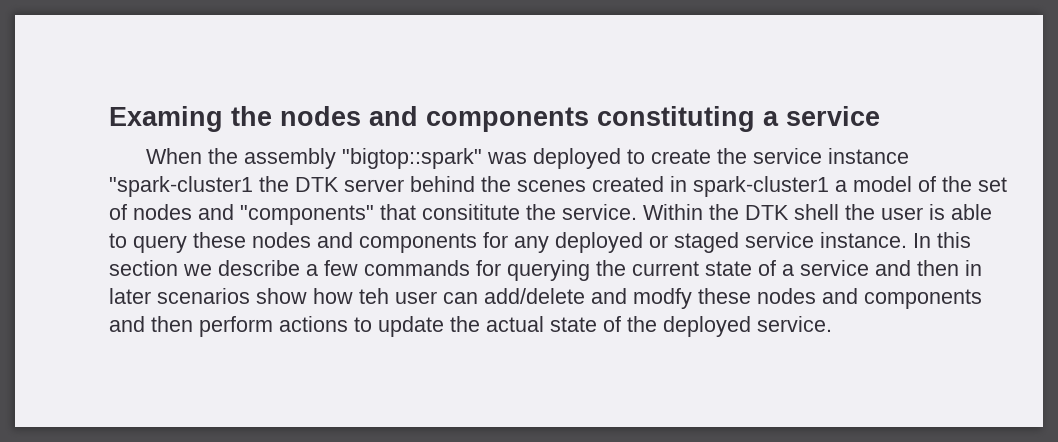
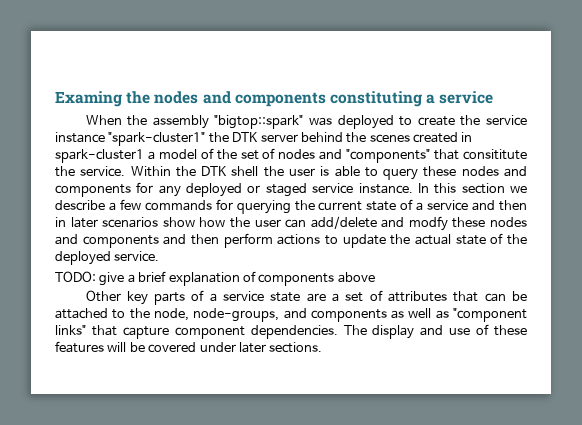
[109,176,253,197] "spark-cluster1 -> [108,132,206,146] "spark-cluster1"
[359,288,389,304] teh -> [229,217,250,228] the
(832, 324) none -> [55,271,375,286] [85,290,527,305] [55,308,527,322] [55,324,527,339] [55,341,323,353] // TODO: give a brief explanation of components above // Other key parts of a service state are a set of attributes that can be attached to the node, node-groups, and components as well as "component links" that capture component dependencies. The display and use of these features will be covered under later sections.

